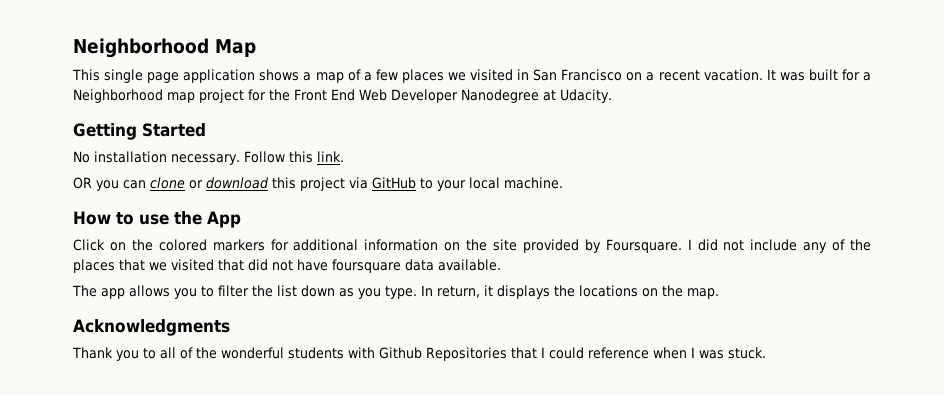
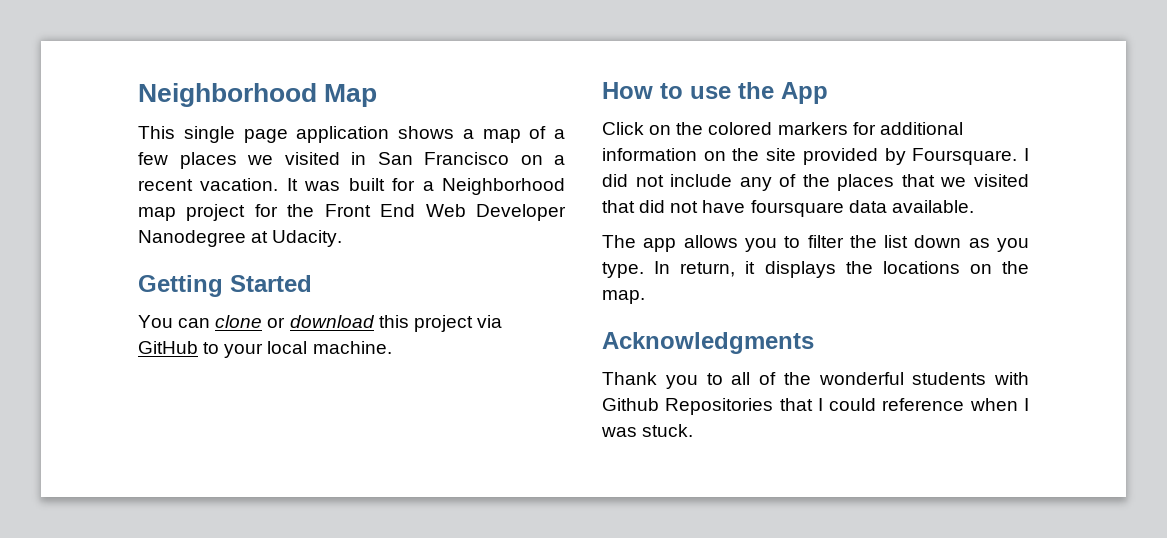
[73,151,344,165] [73,177,119,191] No installation necessary. Follow this link. // OR you -> [138,315,173,328] You

